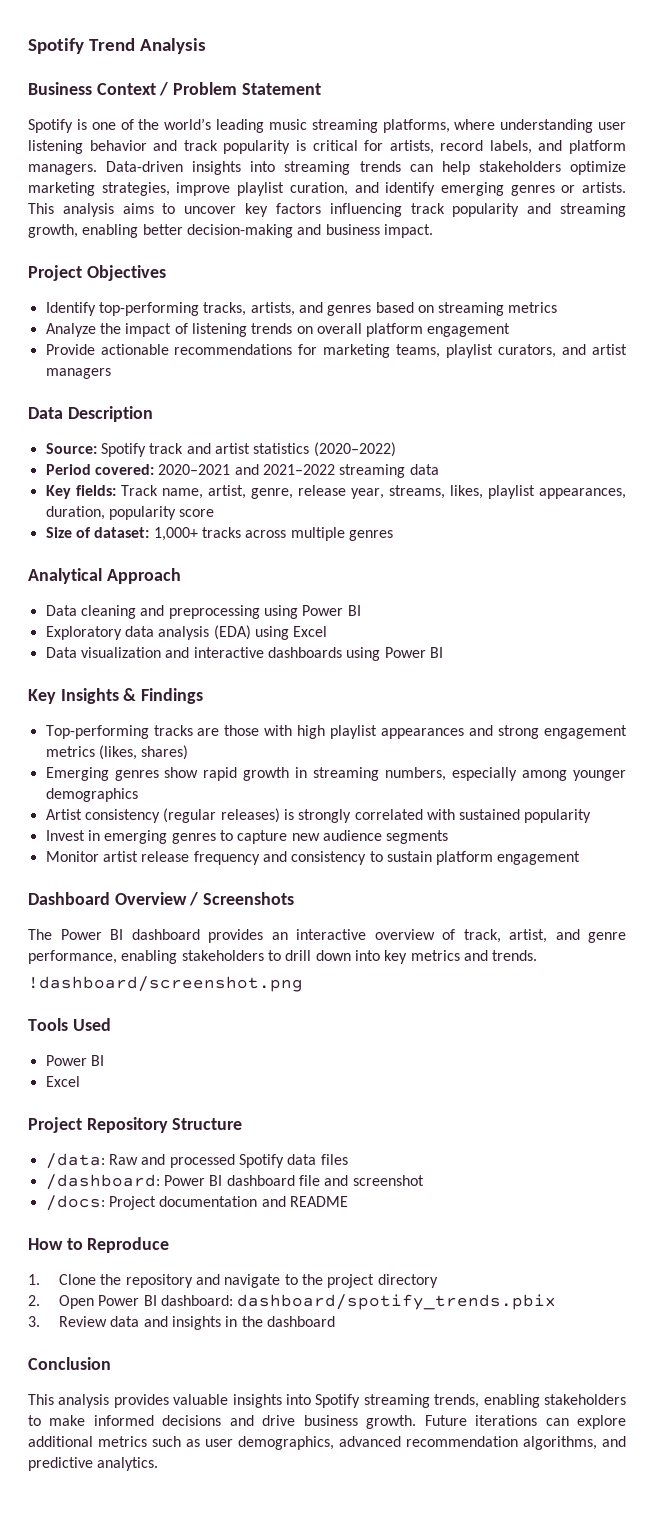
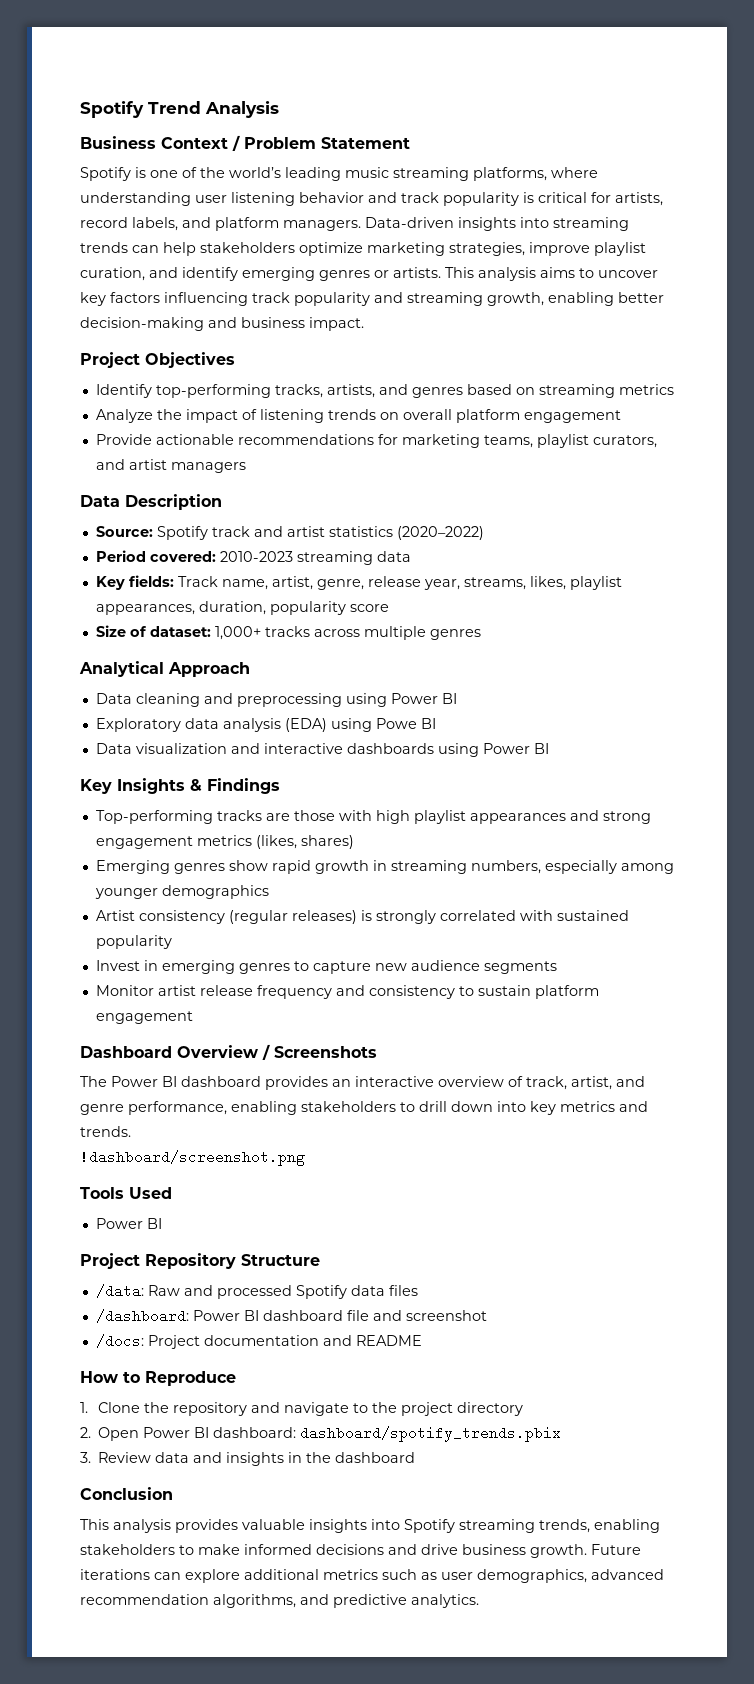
[158,464,335,475] 2020–2021 and 2021–2022 -> [219,551,293,562] 2010-2023
[293,626,328,637] Excel -> [375,718,436,729] Powe BI
[45,1076,80,1087] // Excel -> (162, 1223) none

